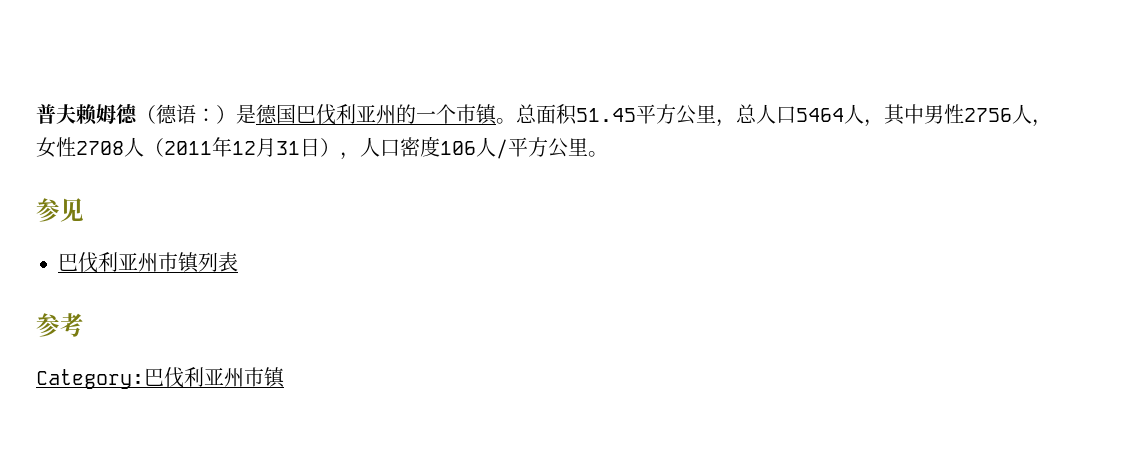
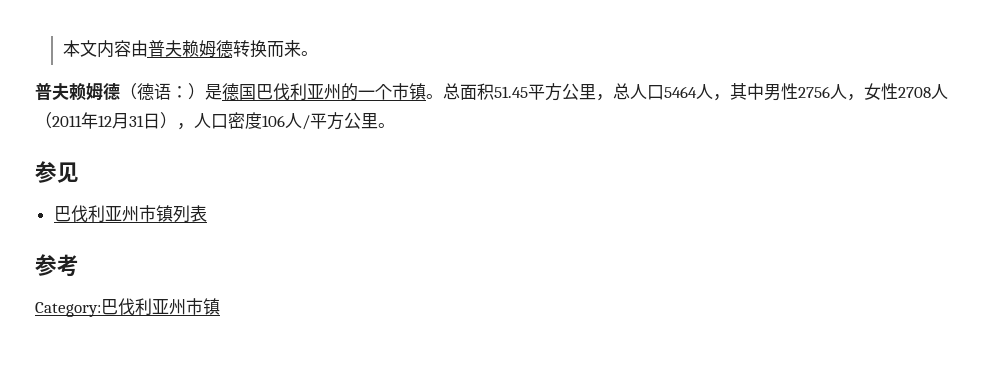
(36, 114) none -> [62,40,318,58] 本文内容由普夫赖姆德转换而来。 //

